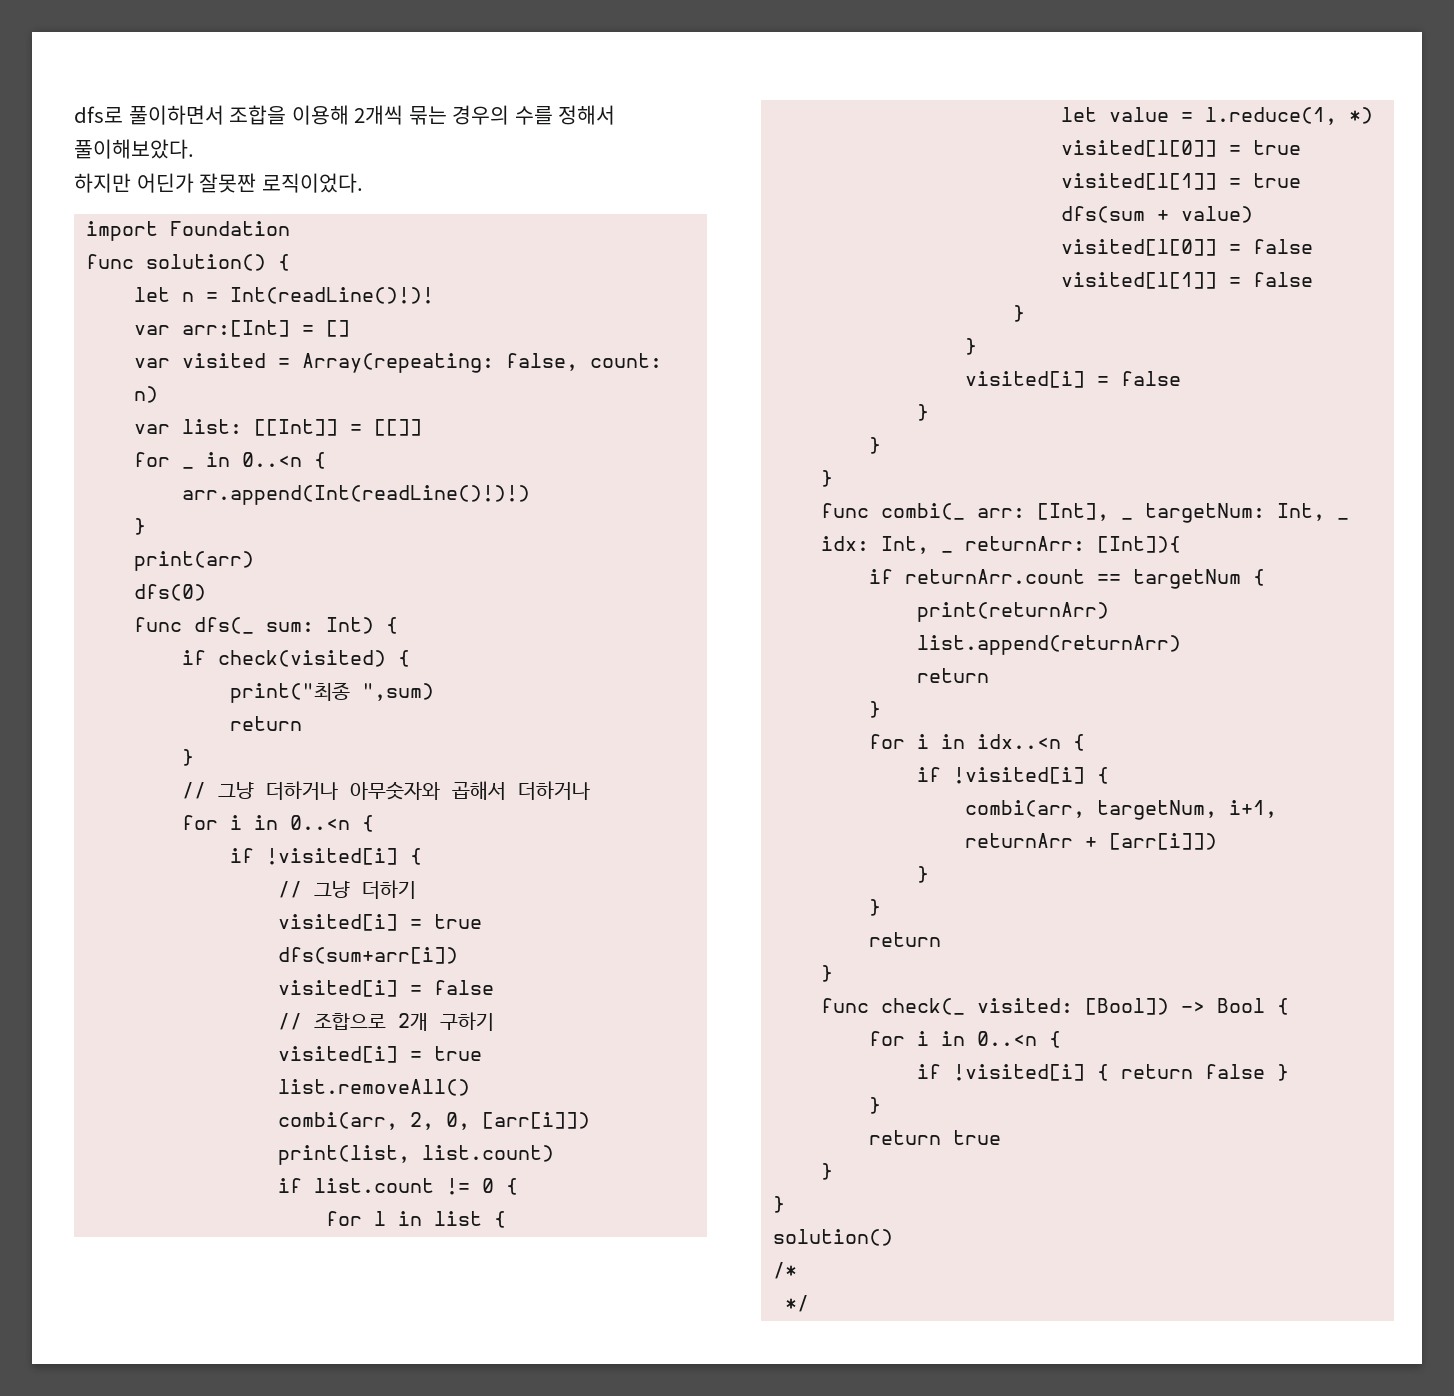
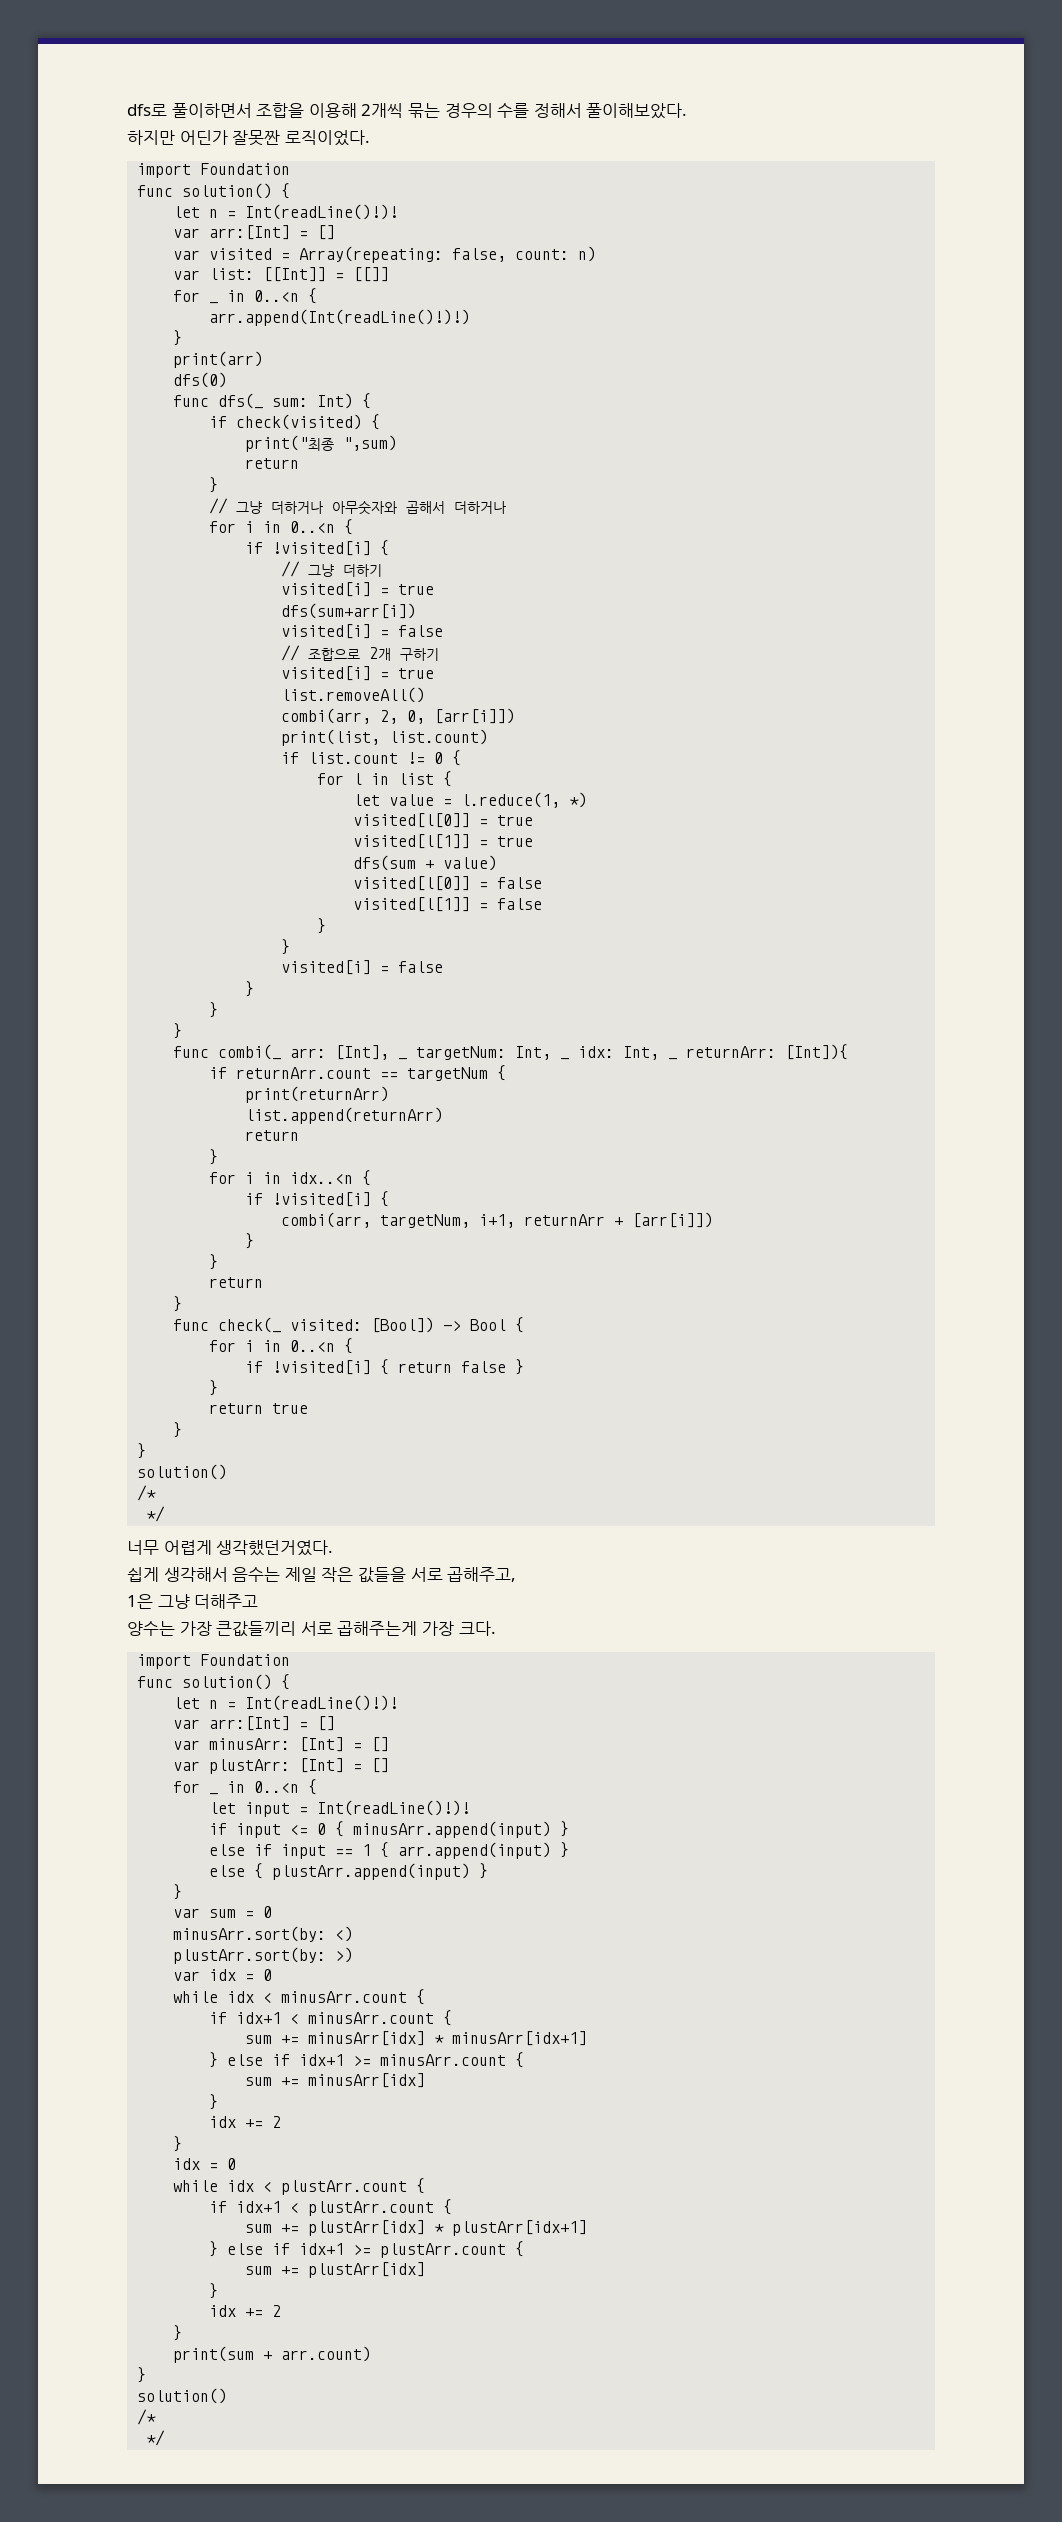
(810, 1303) none -> [127,1540,334,1556] [127,1567,517,1583] [127,1594,259,1609] [127,1621,496,1637] [137,1654,291,1669] [137,1674,291,1690] [173,1695,399,1711] [173,1716,336,1731] [173,1737,390,1752] [173,1758,390,1774] [173,1781,201,1793] [209,1793,219,1795] [227,1779,318,1795] [209,1800,471,1817] [209,1821,570,1838] [209,1842,570,1859] [209,1863,489,1880] [173,1884,183,1900] [173,1906,273,1918] [173,1926,354,1942] [173,1947,354,1964] [173,1969,273,1981] [173,1989,426,2005] [209,2010,453,2026] [245,2031,588,2046] [209,2052,525,2068] [245,2073,426,2088] [209,2094,219,2110] [209,2116,282,2128] [173,2136,183,2152] [173,2158,237,2170] [173,2178,426,2195] [209,2199,453,2216] [245,2220,588,2236] [209,2241,525,2258] [245,2262,426,2278] [209,2283,219,2299] [209,2305,282,2317] [173,2325,183,2341] [173,2346,372,2363] [137,2367,147,2383] [137,2388,228,2404] [137,2409,157,2425] [146,2430,166,2446] // 너무 어렵게 생각했던거였다. // 쉽게 생각해서 음수는 제일 작은 값들을 서로 곱해주고, // 1은 그냥 더해주고 // 양수는 가장 큰값들끼리 서로 곱해주는게 가장 크다. // import Foundation // func solution() { // let n = Int(readLine()!)! // var arr:[Int] = [] // var minusArr: [Int] = [] // var plustArr: [Int] = [] // for _ in 0..<n { // let input = Int(readLine()!)! // if input <= 0 { minusArr.append(input) } // else if input == 1 { arr.append(input) } // else { plustArr.append(input) } // } // var sum = 0 // minusArr.sort(by: <) // plustArr.sort(by: >) // var idx = 0 // while idx < minusArr.count { // if idx+1 < minusArr.count { // sum += minusArr[idx] * minusArr[idx+1] // } else if idx+1 >= minusArr.count { // sum += minusArr[idx] // } // idx += 2 // } // idx = 0 // while idx < plustArr.count { // if idx+1 < plustArr.count { // sum += plustArr[idx] * plustArr[idx+1] // } else if idx+1 >= plustArr.count { // sum += plustArr[idx] // } // idx += 2 // } // print(sum + arr.count) // } // solution() // /* // */

